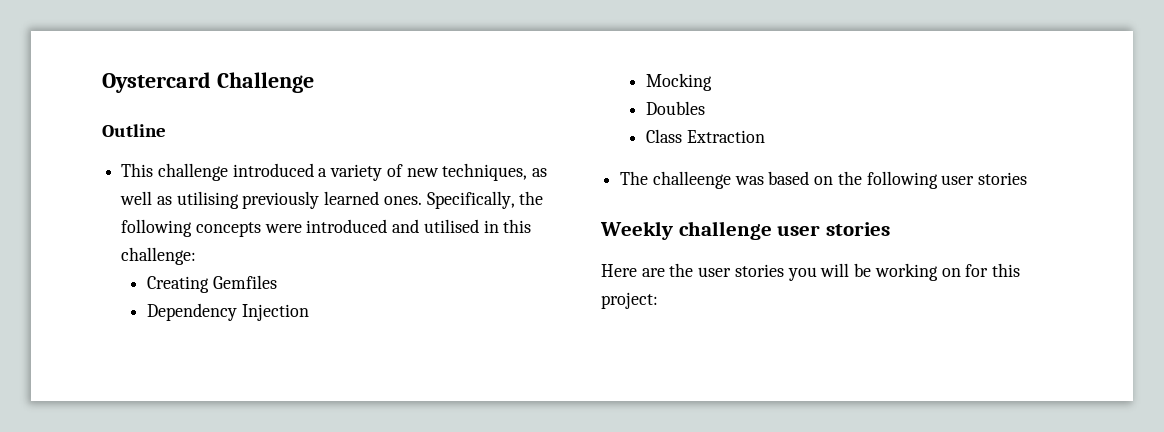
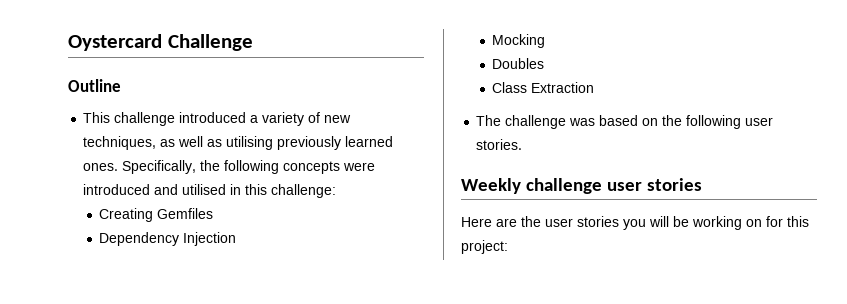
[652,171,731,189] challeenge -> [505,115,567,129] challenge
[978,172,1028,185] stories -> [476,139,523,150] stories.

